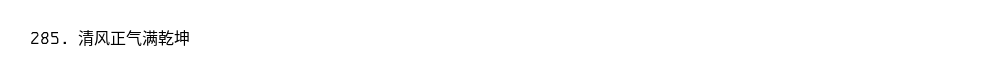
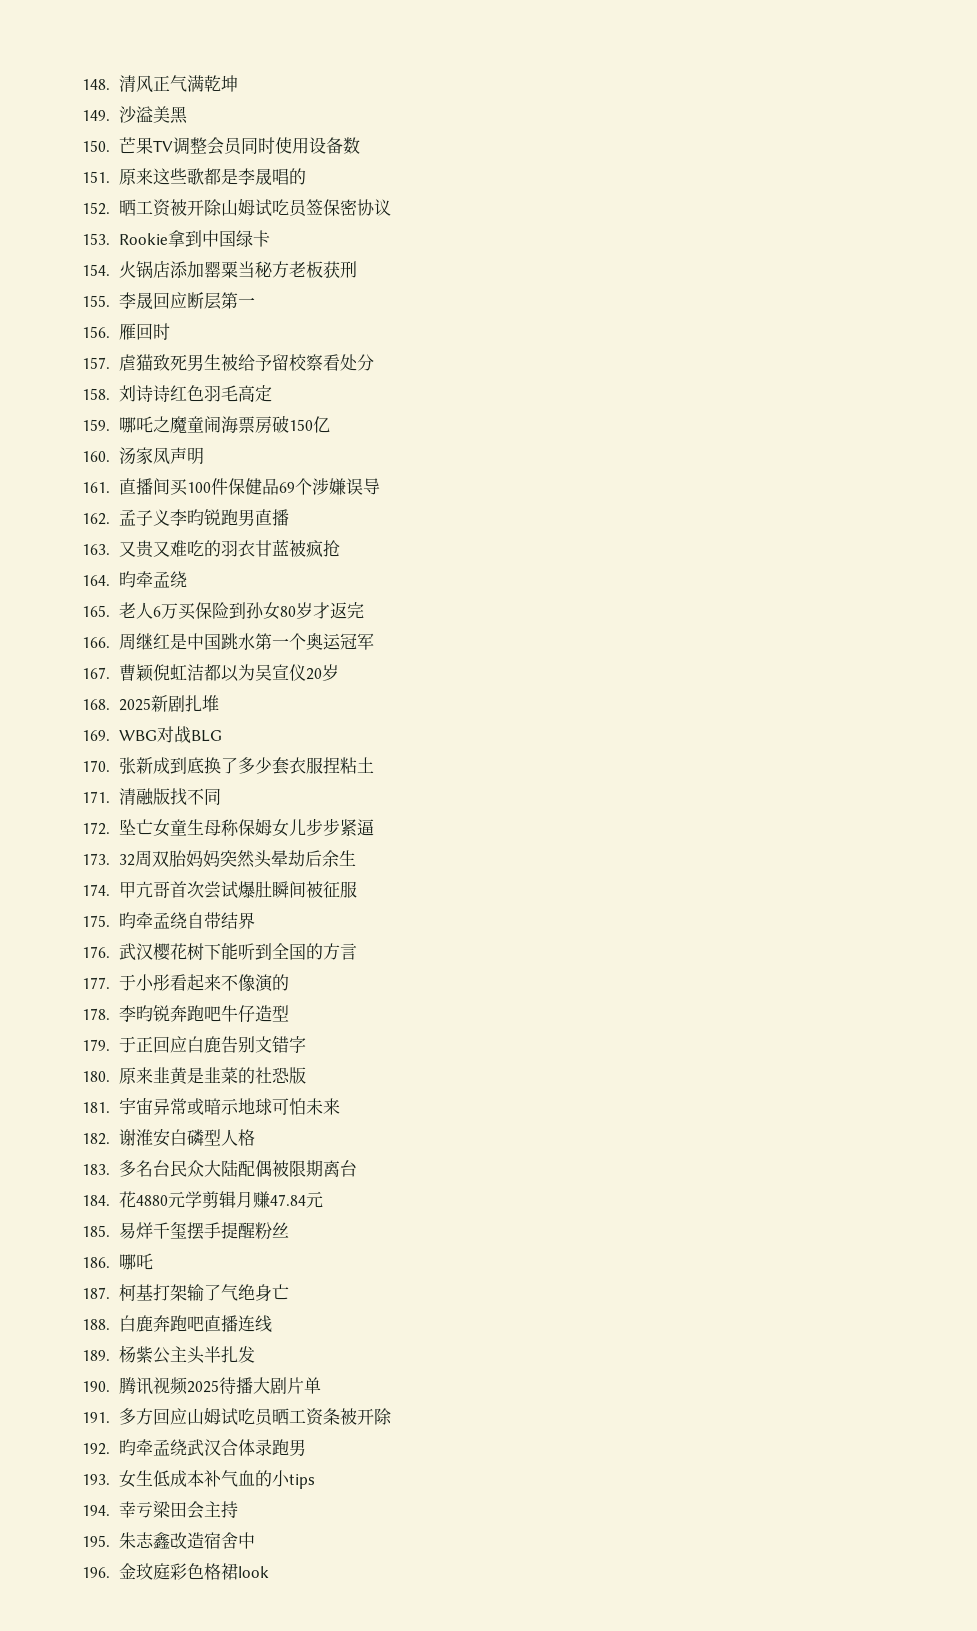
[30,32,70,44] 285. -> [82,79,110,90] 148.
(190, 38) none -> [82,106,188,124] [82,137,360,155] [82,168,306,186] [82,198,391,217] [82,230,270,247] [82,261,357,278] [82,292,255,310] [82,323,170,340] [82,354,374,371] [82,385,272,402] [82,415,330,434] [82,447,204,465] [82,478,380,496] [82,509,289,526] [82,539,340,558] [82,571,187,588] [82,602,364,620] [82,633,374,650] [82,664,339,682] [82,695,219,712] [82,726,222,744] [82,757,374,775] [82,788,221,806] [82,818,374,837] [82,850,356,868] [82,881,357,899] [82,912,255,929] [82,943,357,961] [82,974,289,992] [82,1005,289,1022] [82,1036,306,1053] [82,1067,306,1085] [82,1098,340,1115] [82,1129,255,1147] [82,1159,357,1177] [82,1191,323,1208] [82,1222,289,1240] [82,1253,153,1270] [82,1284,289,1301] [82,1315,272,1333] [82,1345,255,1364] [82,1377,321,1395] [82,1407,392,1426] [82,1439,306,1457] [82,1470,315,1489] [82,1500,238,1519] [82,1532,255,1549] [82,1563,269,1580] // 149.沙溢美黑 // 150.芒果TV调整会员同时使用设备数 // 151.原来这些歌都是李晟唱的 // 152.晒工资被开除山姆试吃员签保密协议 // 153. Rookie拿到中国绿卡 // 154.火锅店添加罂粟当秘方老板获刑 // 155.李晟回应断层第一 // 156.雁回时 // 157.虐猫致死男生被给予留校察看处分 // 158.刘诗诗红色羽毛高定 // 159.哪吒之魔童闹海票房破150亿 // 160.汤家凤声明 // 161.直播间买100件保健品69个涉嫌误导 // 162.孟子义李昀锐跑男直播 // 163.又贵又难吃的羽衣甘蓝被疯抢 // 164.昀牵孟绕 // 165.老人6万买保险到孙女80岁才返完 // 166.周继红是中国跳水第一个奥运冠军 // 167.曹颖倪虹洁都以为吴宣仪20岁 // 168. 2025新剧扎堆 // 169. WBG对战BLG // 170.张新成到底换了多少套衣服捏粘土 // 171.清融版找不同 // 172.坠亡女童生母称保姆女儿步步紧逼 // 173. 32周双胎妈妈突然头晕劫后余生 // 174.甲亢哥首次尝试爆肚瞬间被征服 // 175.昀牵孟绕自带结界 // 176.武汉樱花树下能听到全国的方言 // 177.于小彤看起来不像演的 // 178.李昀锐奔跑吧牛仔造型 // 179.于正回应白鹿告别文错字 // 180.原来韭黄是韭菜的社恐版 // 181.宇宙异常或暗示地球可怕未来 // 182.谢淮安白磷型人格 // 183.多名台民众大陆配偶被限期离台 // 184.花4880元学剪辑月赚47.84元 // 185.易烊千玺摆手提醒粉丝 // 186.哪吒 // 187.柯基打架输了气绝身亡 // 188.白鹿奔跑吧直播连线 // 189.杨紫公主头半扎发 // 190.腾讯视频2025待播大剧片单 // 191.多方回应山姆试吃员晒工资条被开除 // 192.昀牵孟绕武汉合体录跑男 // 193.女生低成本补气血的小tips // 194.幸亏梁田会主持 // 195.朱志鑫改造宿舍中 // 196.金玟庭彩色格裙look

